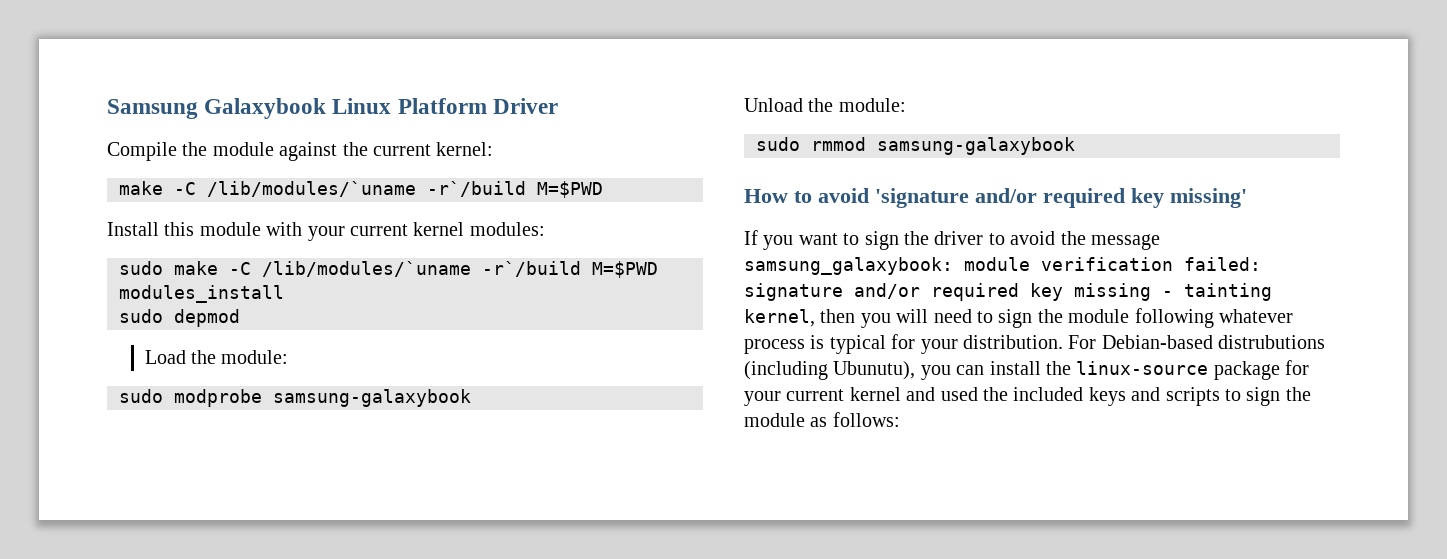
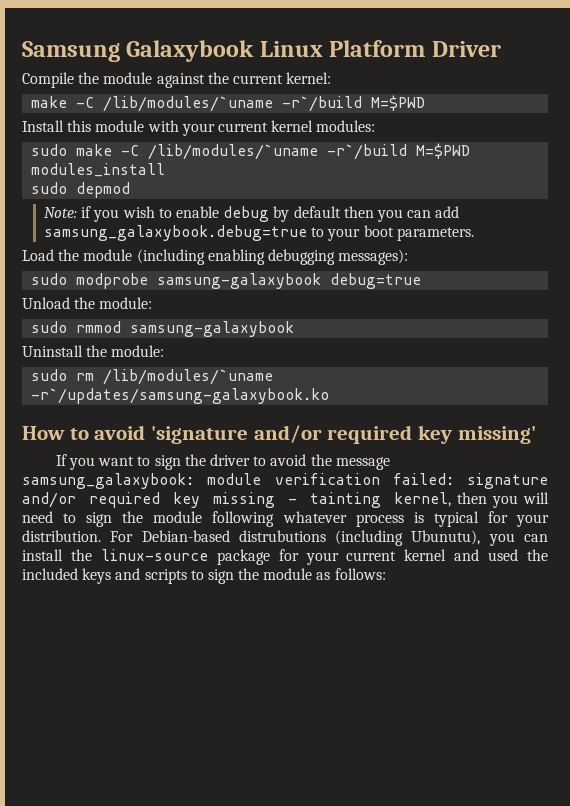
[144,350,289,364] Load the module: -> [44,206,460,222] [44,225,474,241] [22,249,409,265] Note: if you wish to enable debug by default then you can add samsung_galaxybook.debug=true to your boot parameters. // Load the module (including enabling debugging messages):
(471, 398) none -> [330,273,422,289] debug=true
(1075, 146) none -> [22,345,165,357] [31,369,274,385] [31,388,330,404] // Uninstall the module: // sudo rm /lib/modules/`uname -r`/updates/samsung-galaxybook.ko

